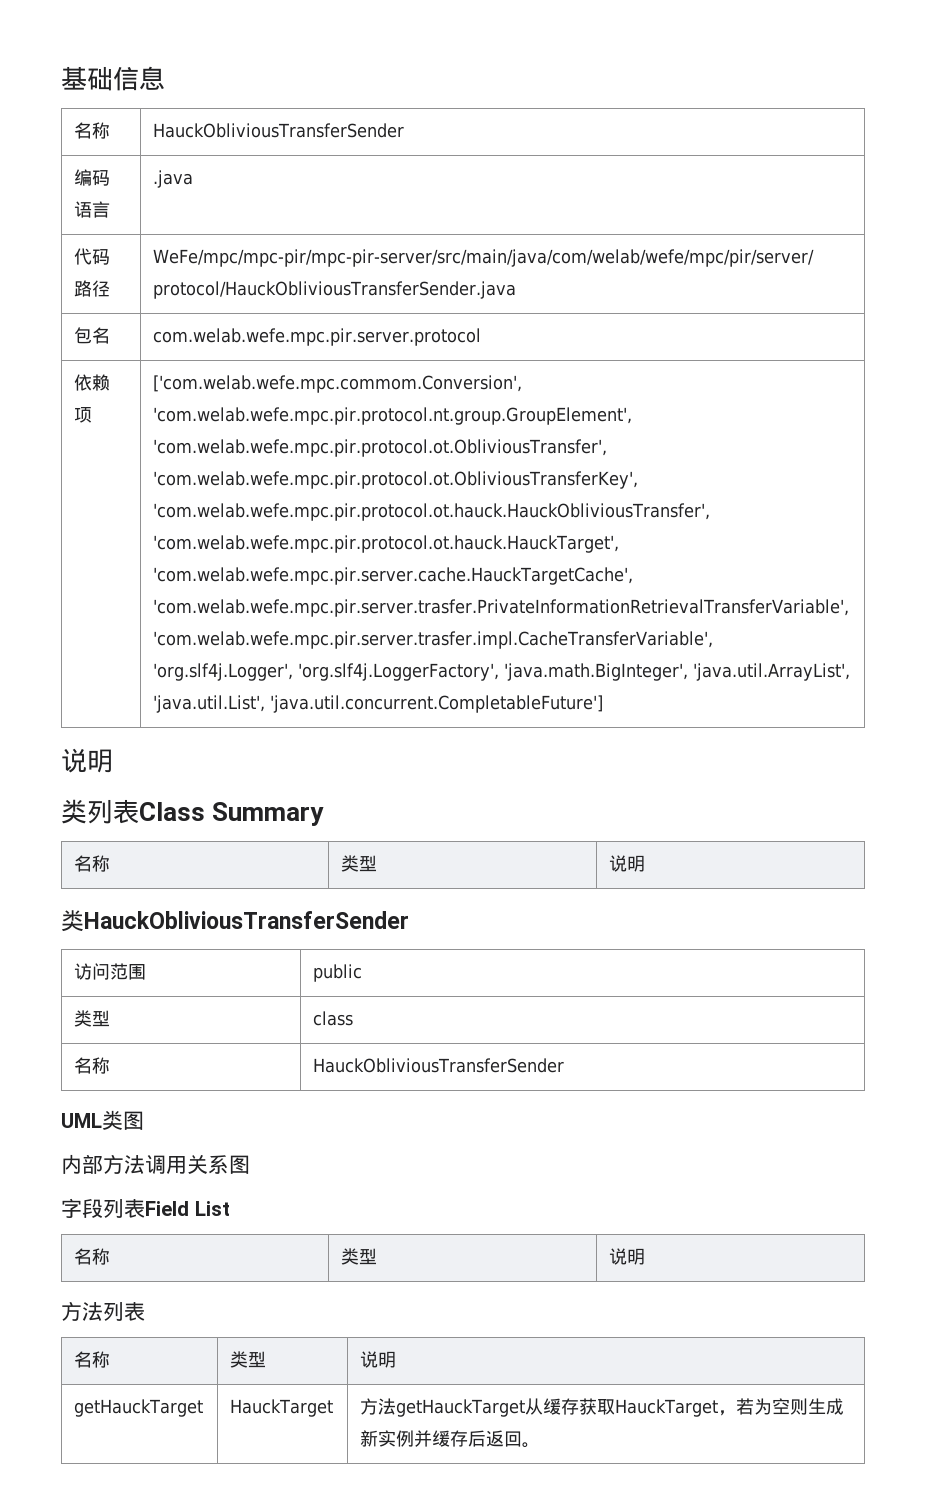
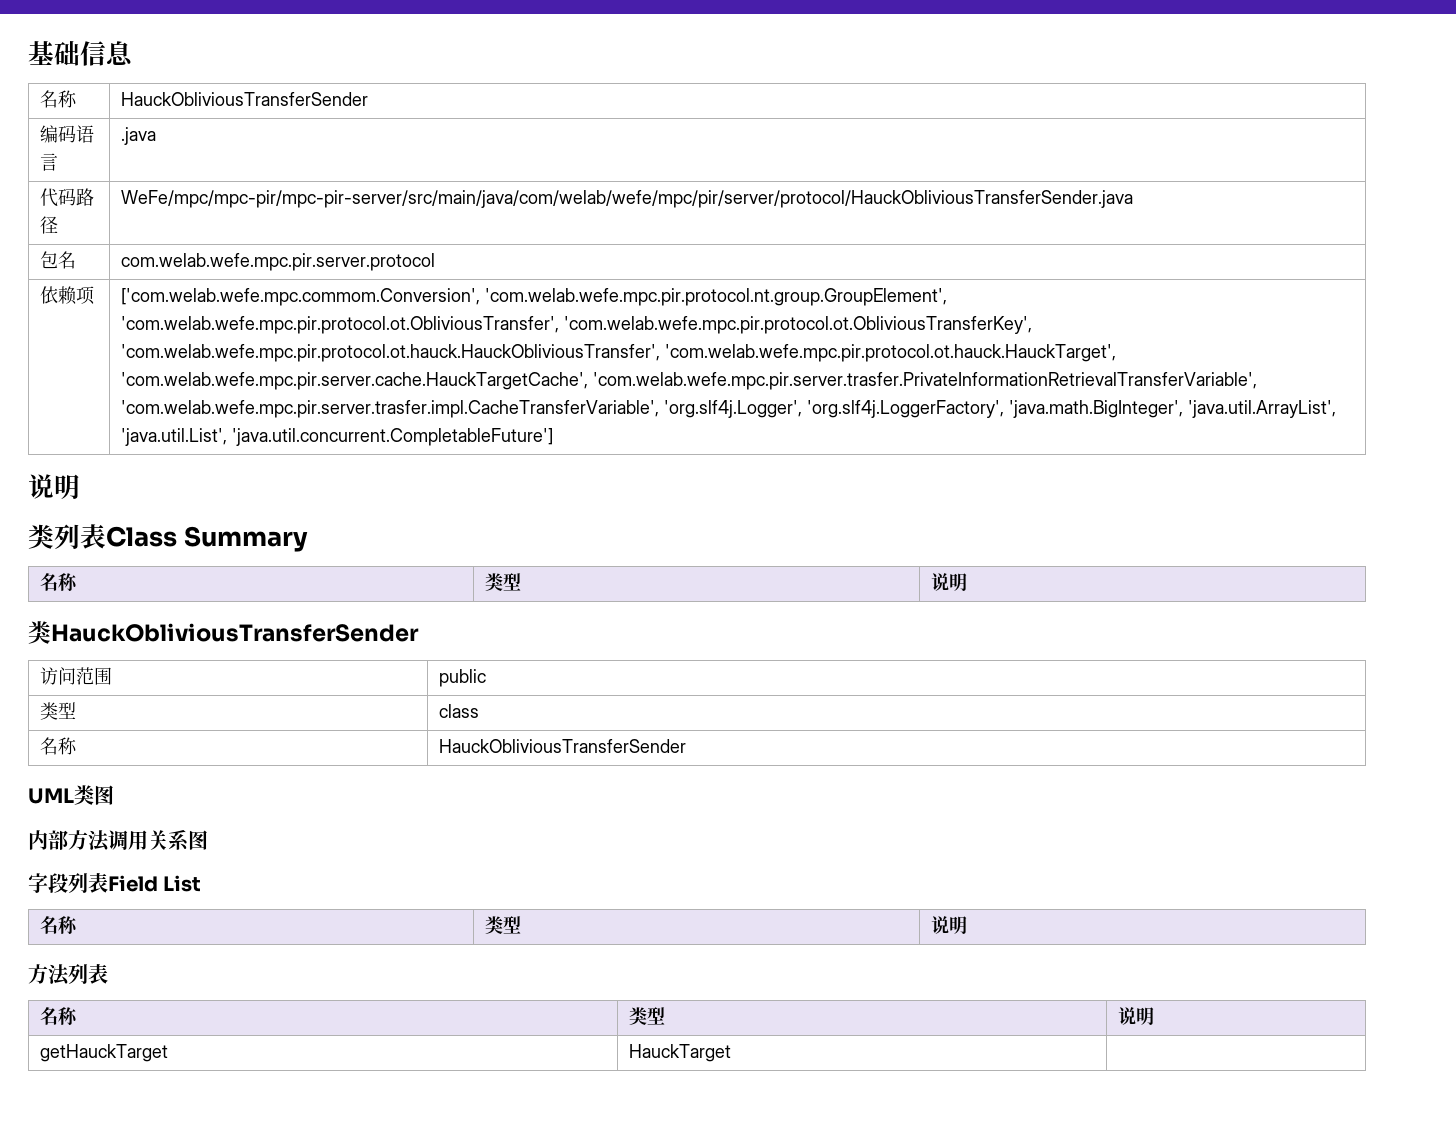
[360,1398,845,1417] [360,1430,541,1448] 方法getHauckTarget从缓存获取HauckTarget，若为空则生成新实例并缓存后返回。 -> (731, 1053) none

